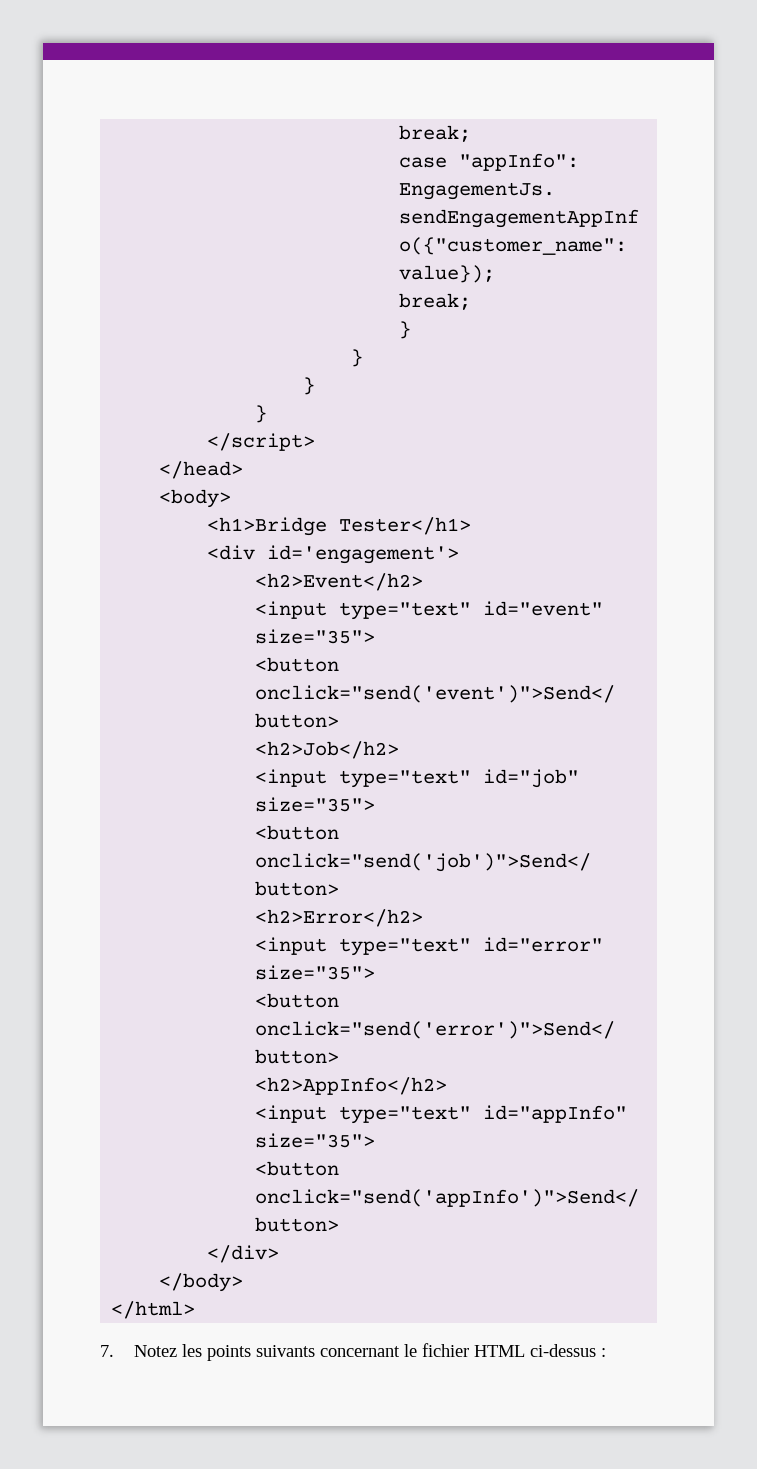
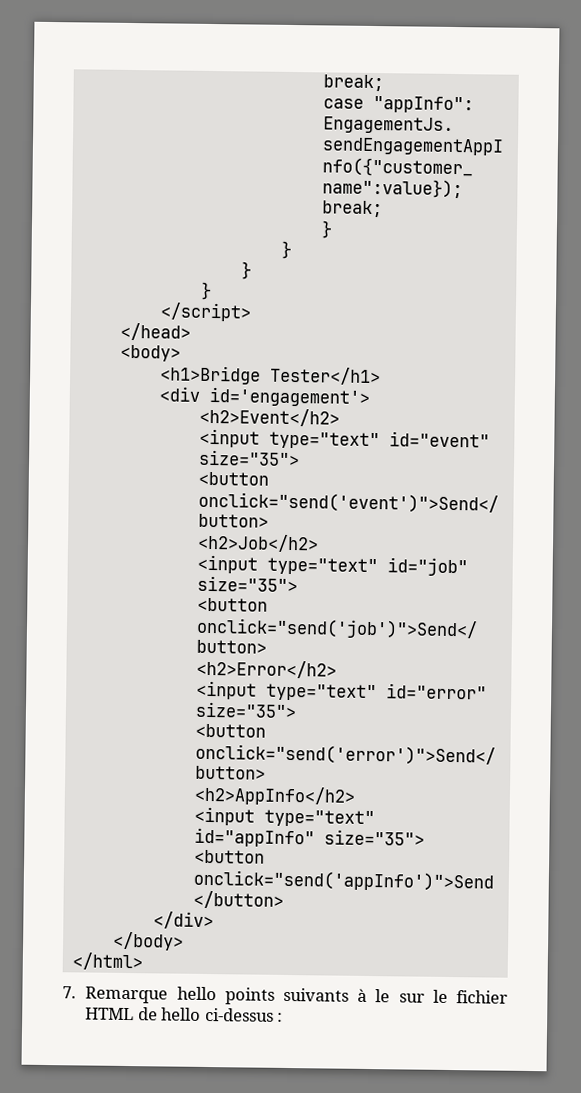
[134,1344,401,1361] Notez les points suivants concernant -> [85,986,425,1005] Remarque hello points suivants à le sur
(526, 1351) none -> [137,1007,202,1021] de hello

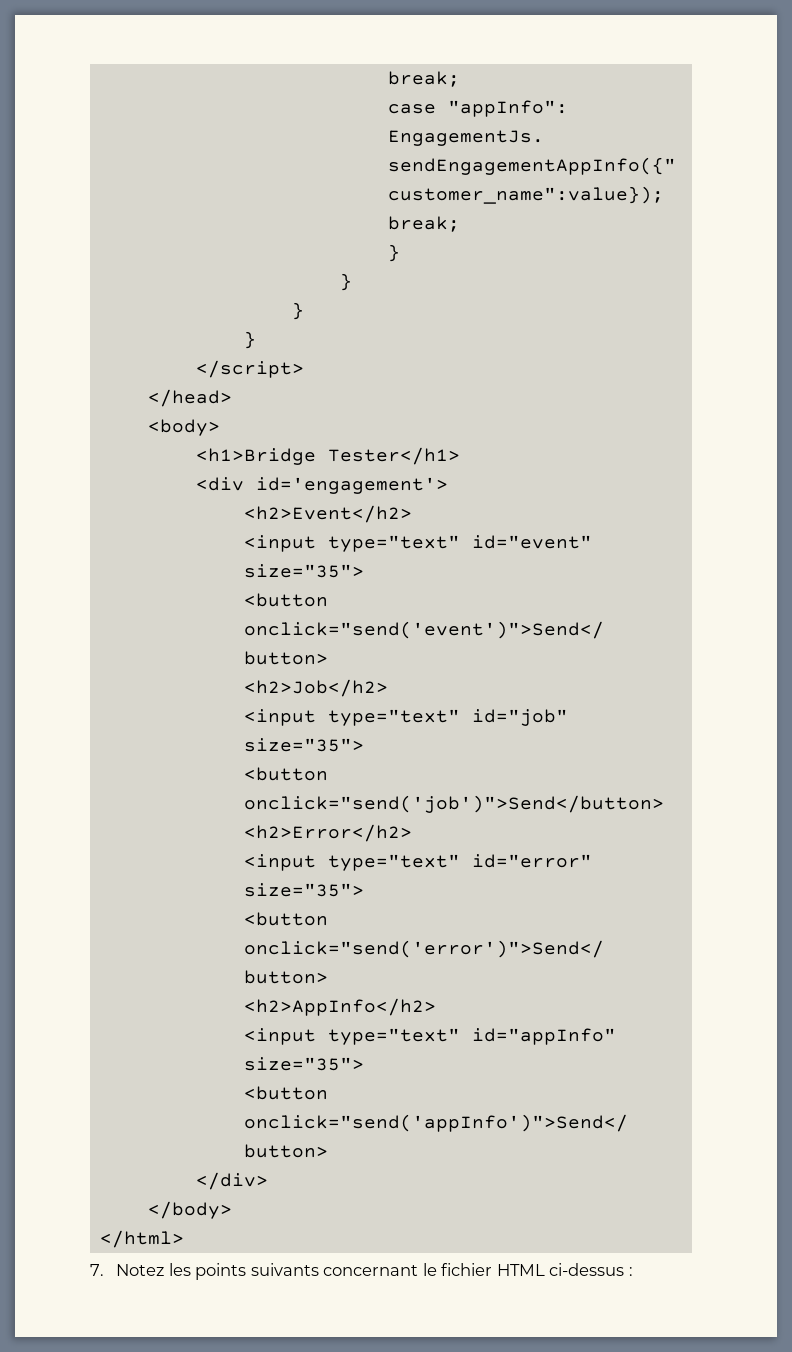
[85,986,425,1005] Remarque hello points suivants à le sur -> [116,1263,419,1280] Notez les points suivants concernant
[137,1007,202,1021] de hello -> (545, 1270) none

